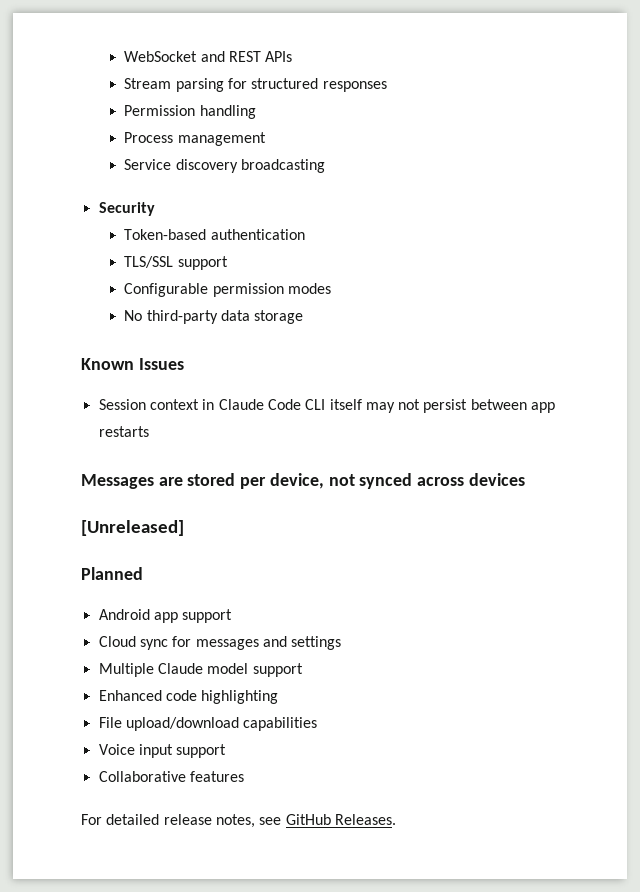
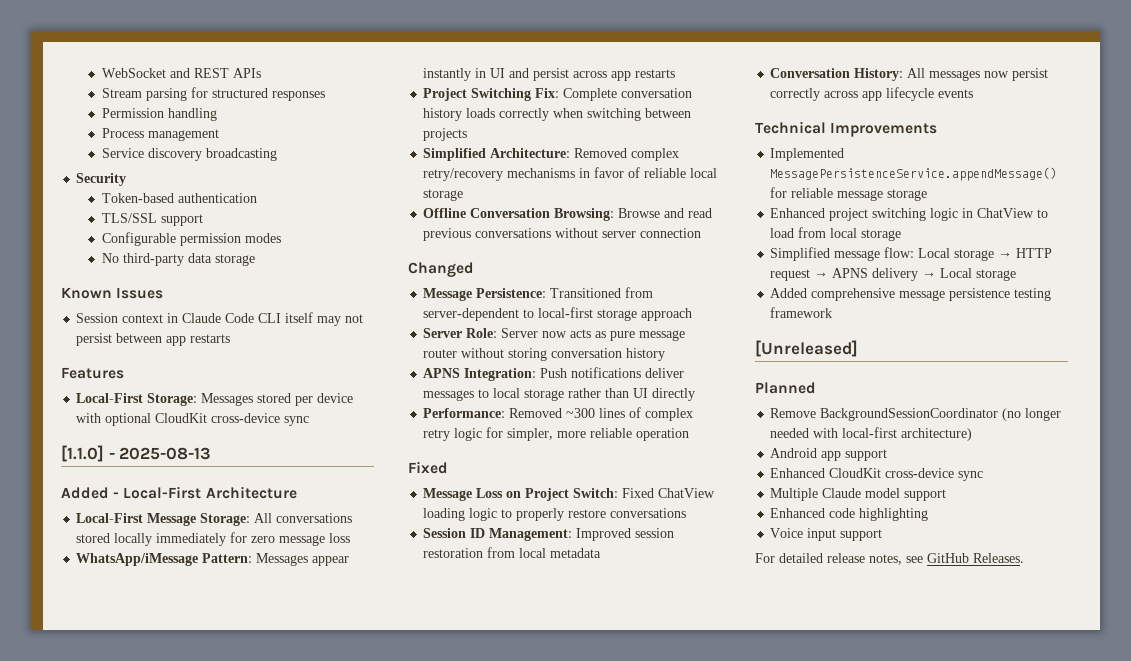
[81,473,525,489] [81,520,184,536] [81,567,143,580] [98,609,233,623] [98,636,342,650] Messages are stored per device, not synced across devices // [Unreleased] // Planned // Android app support // Cloud sync for messages and settings -> [61,367,124,379] [76,393,354,406] [76,413,310,426] [61,445,212,462] [61,486,297,499] [76,513,353,526] [76,532,351,546] [76,553,350,566] [423,68,676,81] [423,88,693,101] [423,108,692,121] [423,128,468,141] [423,148,680,161] [423,167,718,181] [423,189,464,201] [423,208,713,221] [423,228,702,241] [408,262,474,277] [423,287,654,301] [423,307,693,321] [423,328,686,341] [423,348,666,361] [423,367,685,381] [423,388,696,401] [423,407,694,421] [423,427,690,441] [408,461,448,474] [423,488,716,501] [423,508,687,521] [423,528,675,541] [423,547,602,558] [770,68,1049,81] [770,87,974,101] [755,121,938,137] [770,148,845,161] [770,167,1058,181] [770,187,928,201] [770,208,1049,221] [770,227,902,241] [770,247,1053,261] [770,268,1017,281] [770,288,1052,301] [770,307,833,318] [755,340,858,357] [755,382,816,394] [770,408,1062,421] [770,427,973,441] [770,448,888,461] [770,468,984,481] Features // Local-First Storage: Messages stored per device with optional CloudKit cross-device sync // [1.1.0] - 2025-08-13 // Added - Local-First Architecture // Local-First Message Storage: All conversations stored locally immediately for zero message loss // WhatsApp/iMessage Pattern: Messages appear instantly in UI and persist across app restarts // Project Switching Fix: Complete conversation history loads correctly when switching between projects // Simplified Architecture: Removed complex retry/recovery mechanisms in favor of reliable local storage // Offline Conversation Browsing: Browse and read previous conversations without server connection // Changed // Message Persistence: Transitioned from server-dependent to local-first storage approach // Server Role: Server now acts as pure message router without storing conversation history // APNS Integration: Push notifications deliver messages to local storage rather than UI directly // Performance: Removed ~300 lines of complex retry logic for simpler, more reliable operation // Fixed // Message Loss on Project Switch: Fixed ChatView loading logic to properly restore conversations // Session ID Management: Improved session restoration from local metadata // Conversation History: All messages now persist correctly across app lifecycle events // Technical Improvements // Implemented MessagePersistenceService.appendMessage() for reliable message storage // Enhanced project switching logic in ChatView to load from local storage // Simplified message flow: Local storage → HTTP request → APNS delivery → Local storage // Added comprehensive message persistence testing framework // [Unreleased] // Planned // Remove BackgroundSessionCoordinator (no longer needed with local-first architecture) // Android app support // Enhanced CloudKit cross-device sync
[98,717,318,731] // File upload/download capabilities -> (929, 514) none
[98,771,244,782] // Collaborative features -> (883, 535) none

